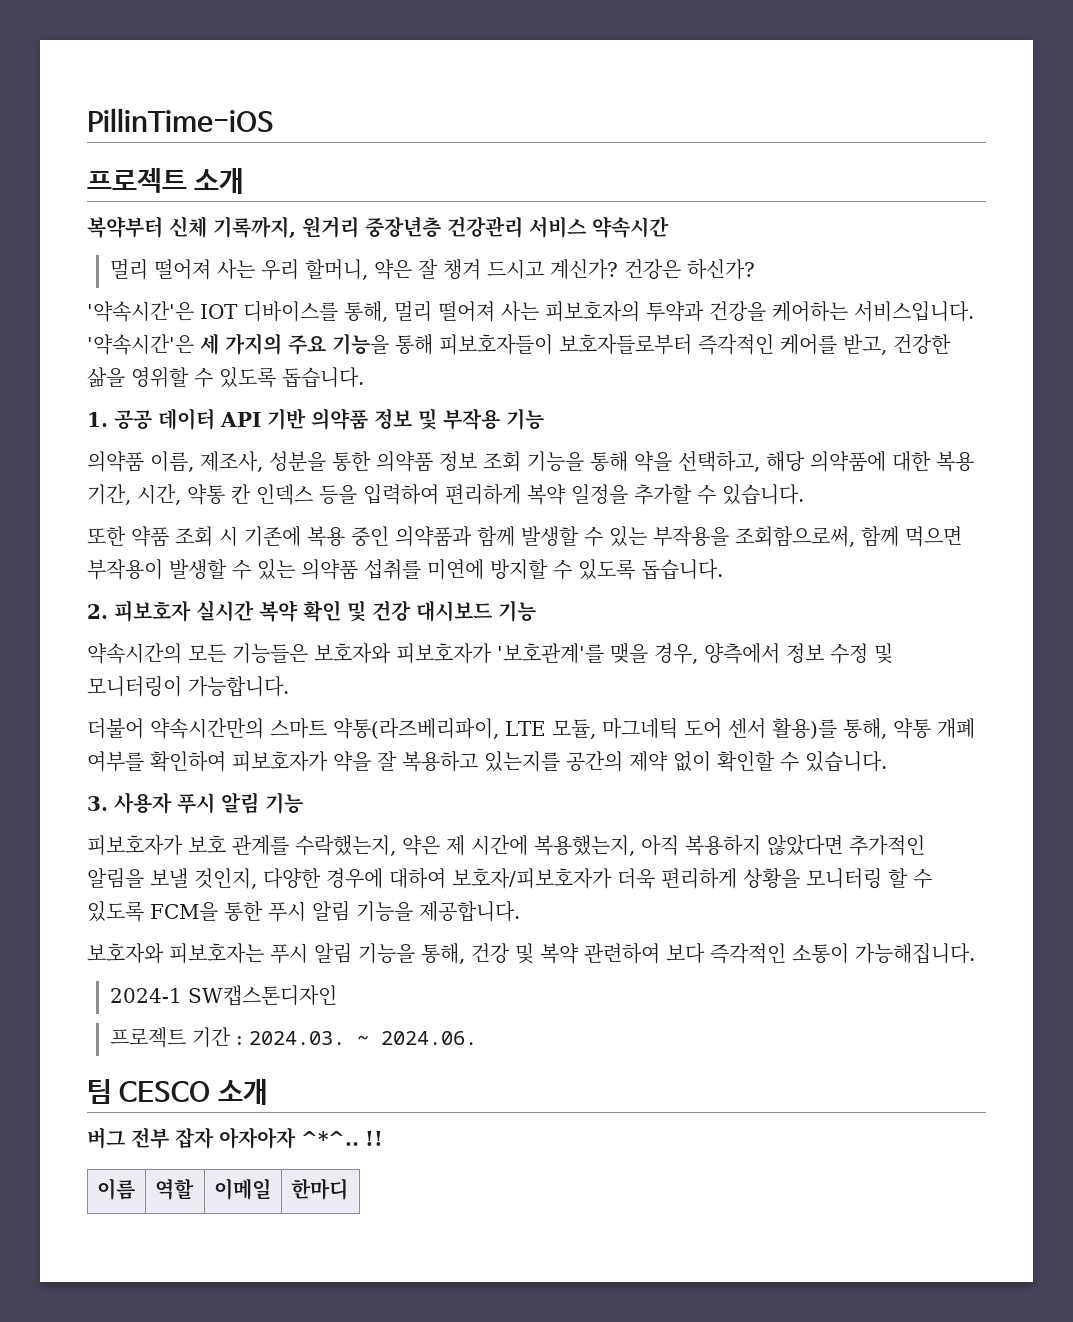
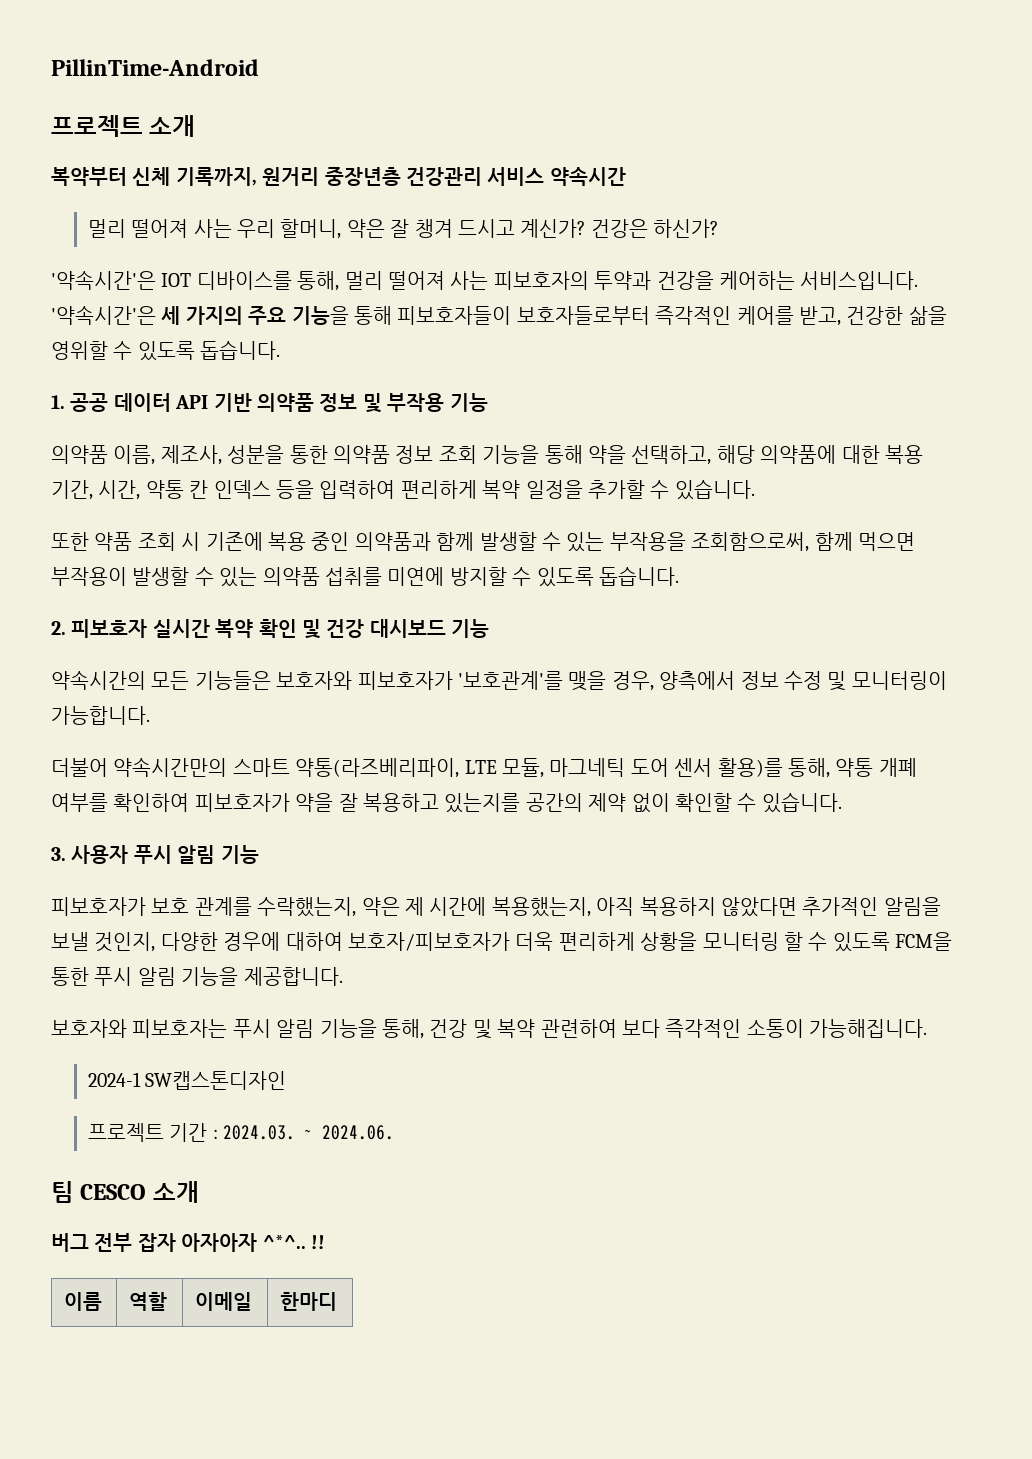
[87,108,274,132] PillinTime-iOS -> [51,59,259,76] PillinTime-Android

